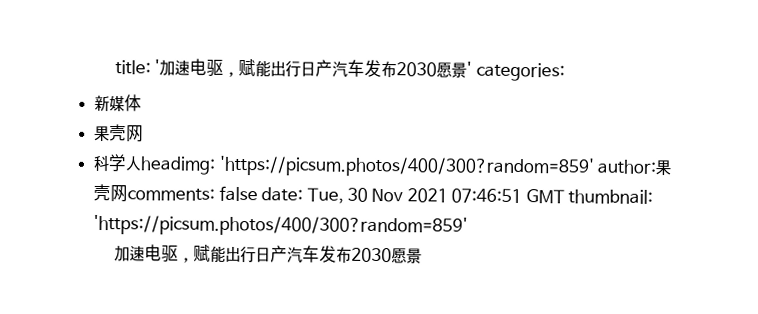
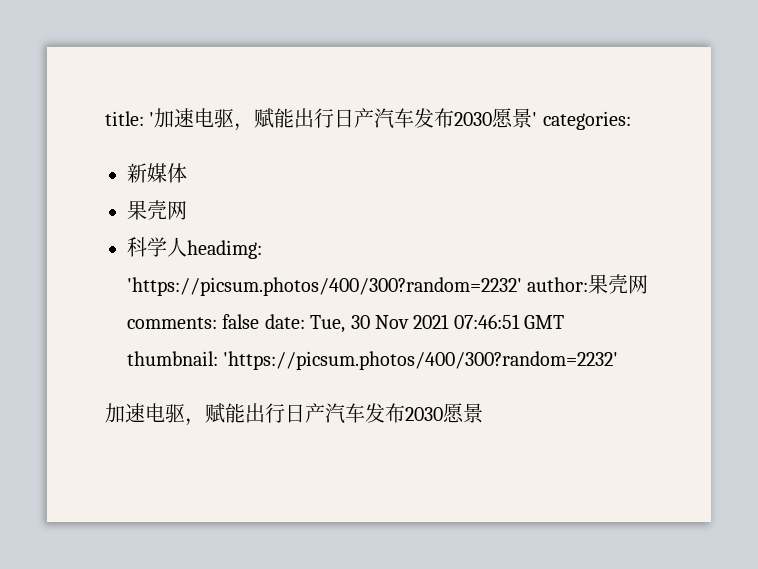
[218,155,594,178] 'https://picsum.photos/400/300?random=859' -> [127,277,522,296] 'https://picsum.photos/400/300?random=2232'
[93,214,469,237] 'https://picsum.photos/400/300?random=859' -> [223,351,619,370] 'https://picsum.photos/400/300?random=2232'

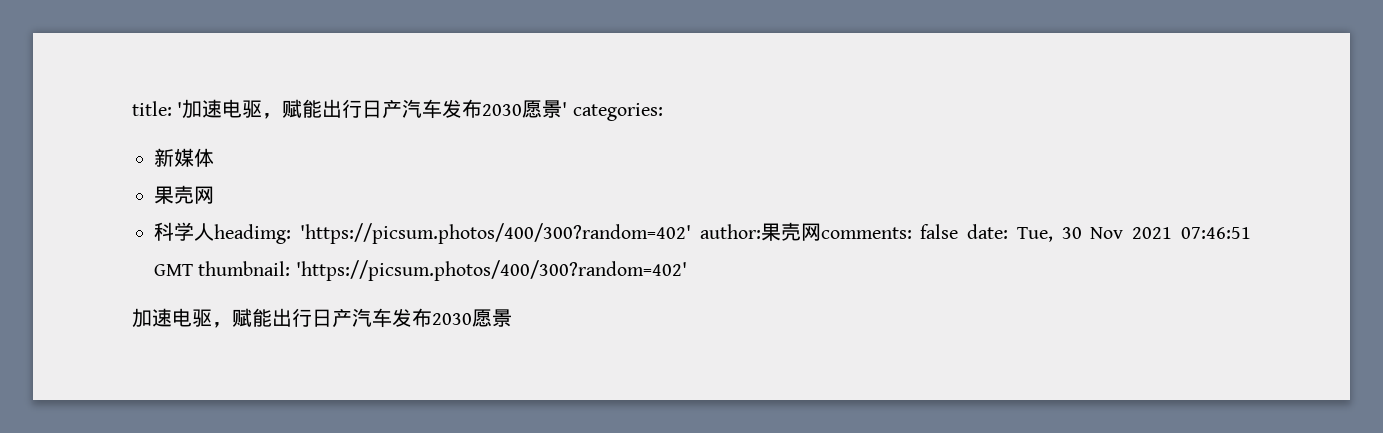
[127,277,522,296] 'https://picsum.photos/400/300?random=2232' -> [299,223,691,244] 'https://picsum.photos/400/300?random=402'
[223,351,619,370] 'https://picsum.photos/400/300?random=2232' -> [295,260,687,281] 'https://picsum.photos/400/300?random=402'

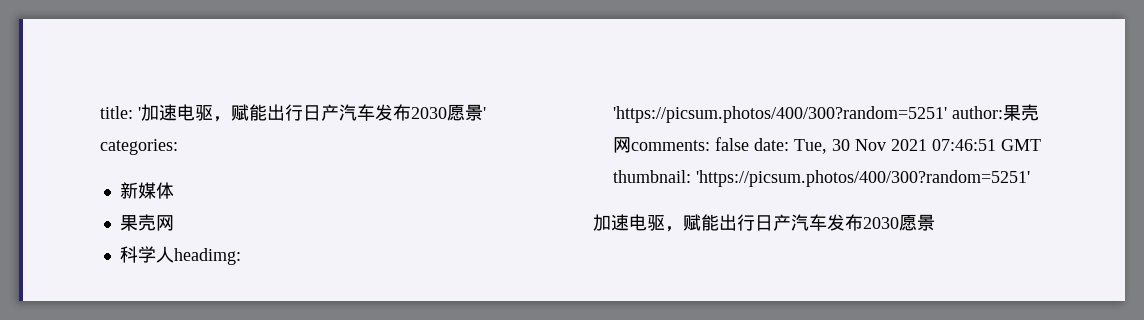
[299,223,691,244] 'https://picsum.photos/400/300?random=402' -> [612,106,947,123] 'https://picsum.photos/400/300?random=5251'
[295,260,687,281] 'https://picsum.photos/400/300?random=402' -> [695,170,1030,187] 'https://picsum.photos/400/300?random=5251'

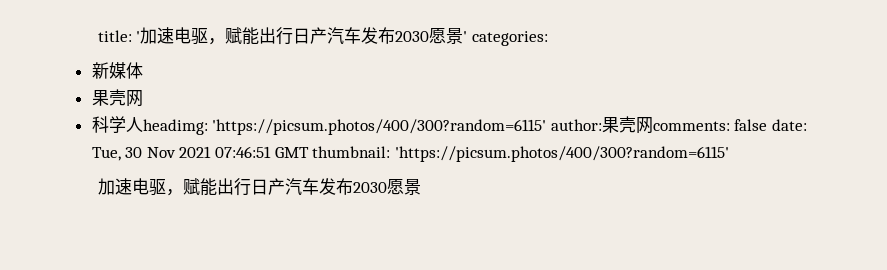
[612,106,947,123] 'https://picsum.photos/400/300?random=5251' -> [212,119,547,135] 'https://picsum.photos/400/300?random=6115'
[695,170,1030,187] 'https://picsum.photos/400/300?random=5251' -> [394,146,729,162] 'https://picsum.photos/400/300?random=6115'

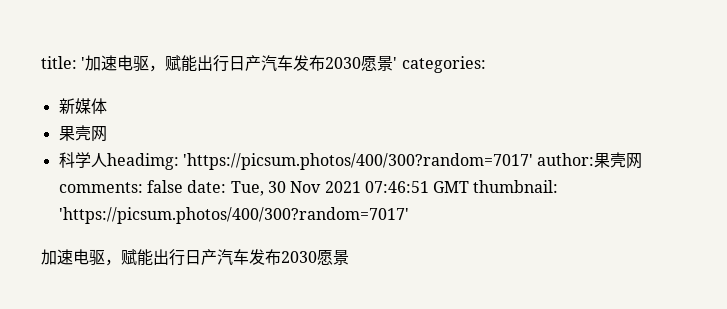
[212,119,547,135] 'https://picsum.photos/400/300?random=6115' -> [182,153,533,170] 'https://picsum.photos/400/300?random=7017'
[394,146,729,162] 'https://picsum.photos/400/300?random=6115' -> [58,207,409,224] 'https://picsum.photos/400/300?random=7017'

